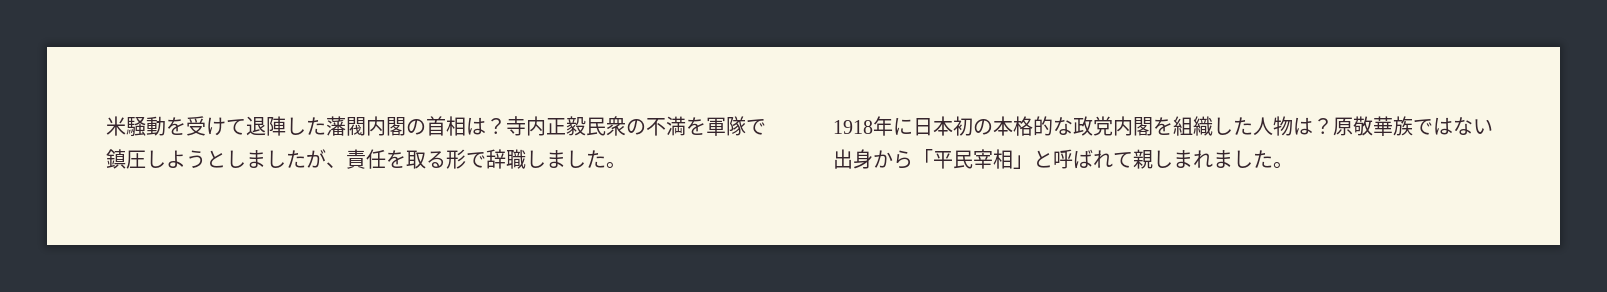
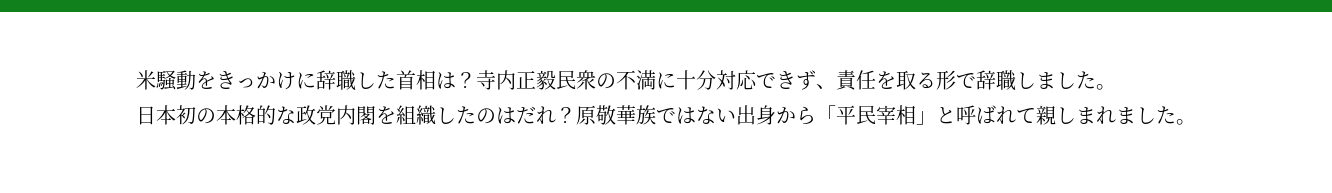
[186,116,426,136] 受けて退陣した藩閥内閣の -> [215,70,396,91] きっかけに辞職した
[686,116,766,136] [106,149,326,169] を軍隊で鎮圧しようとしましたが -> [655,70,816,90] に十分対応できず
[833,116,913,136] 1918年に -> (1116, 87) none
[1253,116,1313,136] 人物は -> [475,106,556,125] のはだれ

